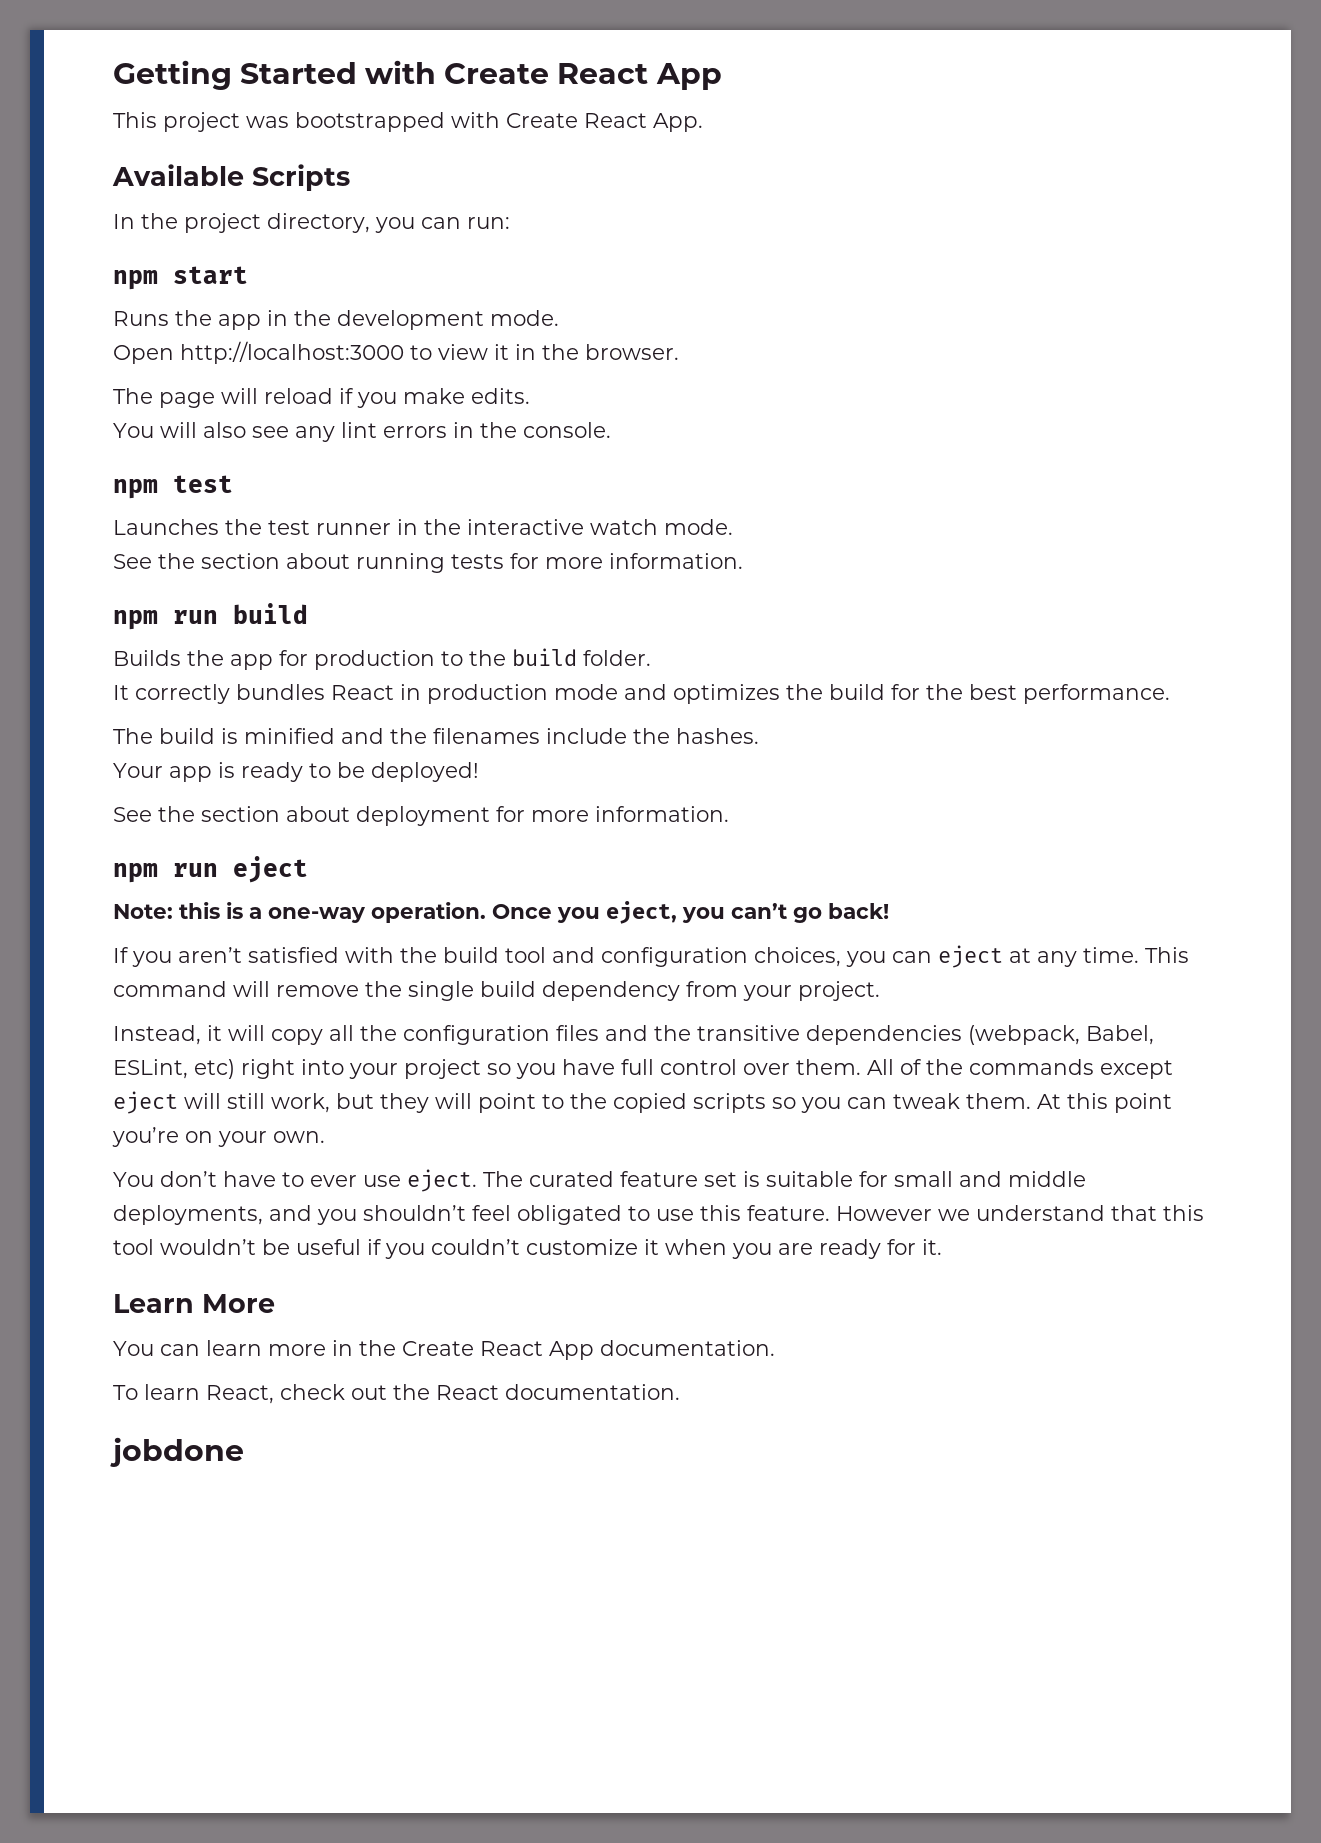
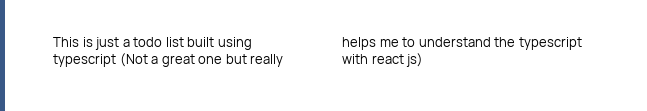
[113,60,722,90] [113,112,703,132] [112,164,350,191] [113,213,510,233] [113,266,248,290] [113,310,559,330] [113,341,679,364] [113,388,530,408] [113,422,611,442] [113,475,233,499] [113,519,733,535] [113,553,743,573] [113,603,308,630] [113,648,651,670] [113,684,1170,704] [113,728,759,744] [113,762,479,782] [113,806,729,826] [113,856,308,883] [113,901,889,924] [113,945,1189,968] [113,981,880,1001] [113,1025,1154,1045] [113,1059,1173,1079] [113,1091,1172,1114] [112,1127,325,1147] [113,1169,1086,1192] [113,1205,1204,1225] [113,1239,942,1259] [113,1294,275,1313] [113,1340,775,1360] [113,1384,680,1404] [110,1437,244,1467] Getting Started with Create React App // This project was bootstrapped with Create React App. // Available Scripts // In the project directory, you can run: // npm start // Runs the app in the development mode. // Open http://localhost:3000 to view it in the browser. // The page will reload if you make edits. // You will also see any lint errors in the console. // npm test // Launches the test runner in the interactive watch mode. // See the section about running tests for more information. // npm run build // Builds the app for production to the build folder. // It correctly bundles React in production mode and optimizes the build for the best performance. // The build is minified and the filenames include the hashes. // Your app is ready to be deployed! // See the section about deployment for more information. // npm run eject // Note: this is a one-way operation. Once you eject, you can’t go back! // If you aren’t satisfied with the build tool and configuration choices, you can eject at any time. This command will remove the single build dependency from your project. // Instead, it will copy all the configuration files and the transitive dependencies (webpack, Babel, ESLint, etc) right into your project so you have full control over them. All of the commands except eject will still work, but they will point to the copied scripts so you can tweak them. At this point you’re on your own. // You don’t have to ever use eject. The curated feature set is suitable for small and middle deployments, and you shouldn’t feel obligated to use this feature. However we understand that this tool wouldn’t be useful if you couldn’t customize it when you are ready for it. // Learn More // You can learn more in the Create React App documentation. // To learn React, check out the React documentation. // jobdone -> [53,37,252,50] [53,53,284,67] [342,37,582,50] [342,53,424,67] This is just a todo list built using typescript (Not a great one but really helps me to understand the typescript with react js)

